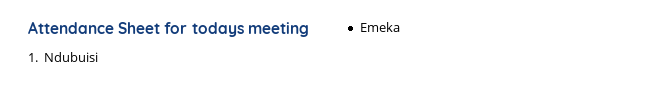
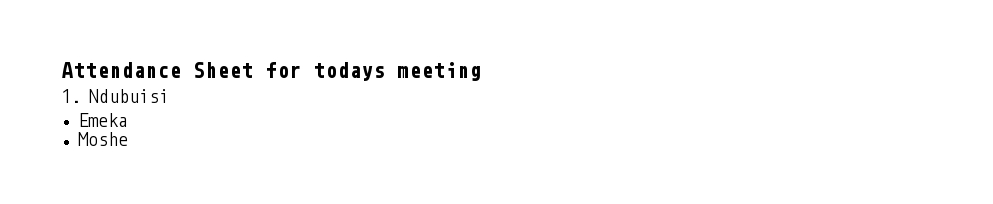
(400, 27) none -> [77,132,128,146] // Moshe

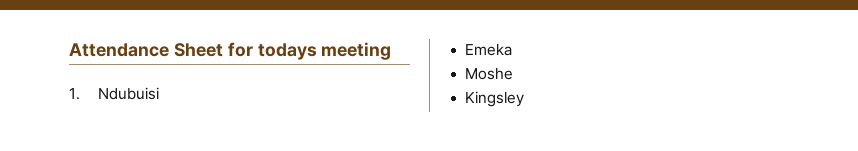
(128, 139) none -> [465,91,525,107] // Kingsley

